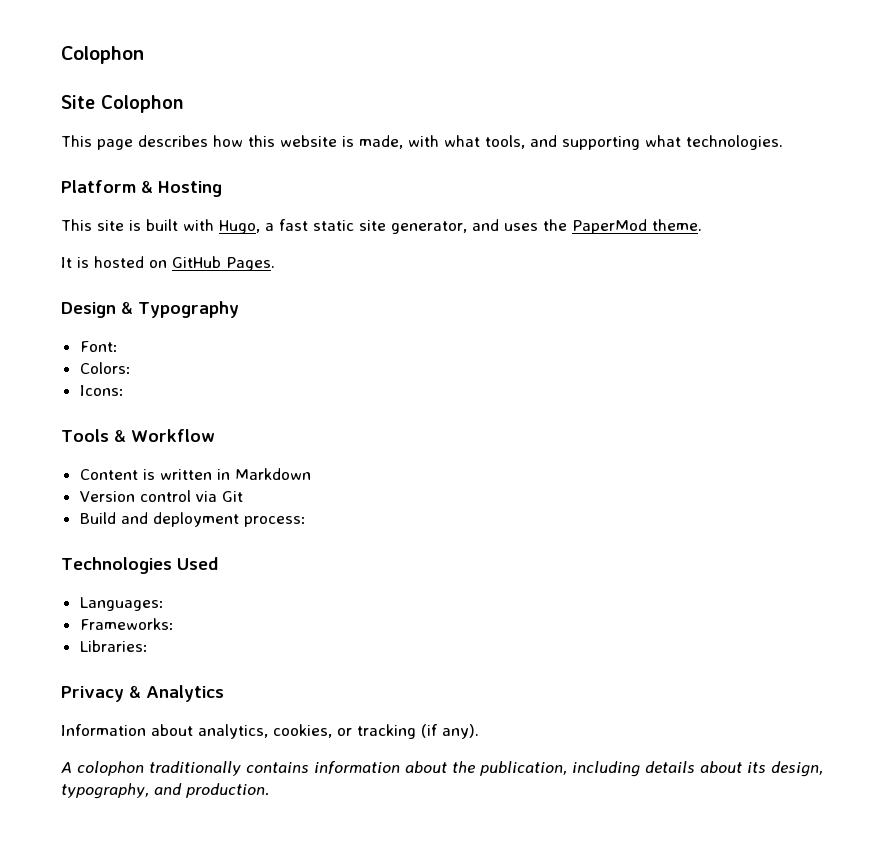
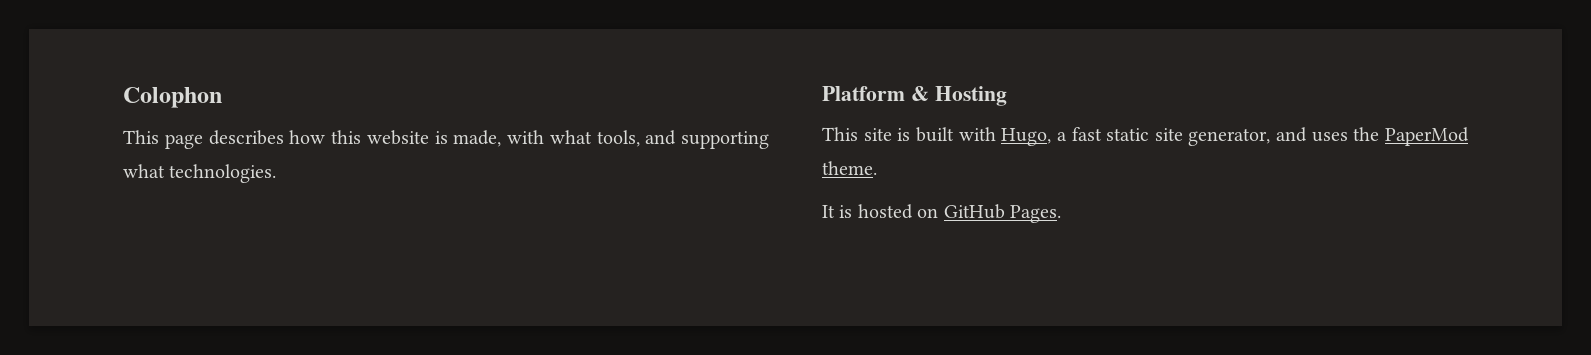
[61,46,144,64] [61,95,184,113] Colophon // Site Colophon -> [123,87,222,108] Colophon
[61,301,239,318] [79,341,118,352] [79,362,131,374] [79,385,124,396] [61,429,215,442] [79,468,311,480] [79,490,243,502] [79,512,306,527] [61,557,218,574] [79,597,164,611] [79,618,174,630] [79,640,148,652] [61,685,224,702] [61,724,479,739] [61,761,823,777] [61,783,269,799] // Design & Typography // Font: // Colors: // Icons: // Tools & Workflow // Content is written in Markdown // Version control via Git // Build and deployment process: // Technologies Used // Languages: // Frameworks: // Libraries: // Privacy & Analytics // Information about analytics, cookies, or tracking (if any). // A colophon traditionally contains information about the publication, including details about its design, typography, and production. -> (1061, 214) none

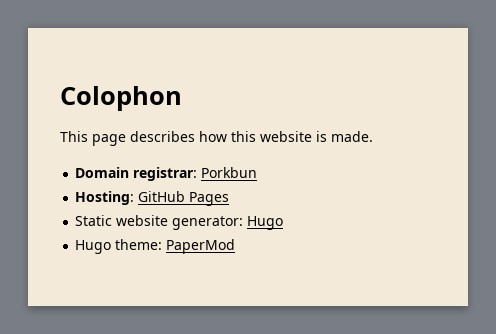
[453,130,769,149] [123,164,277,183] [822,86,1007,106] [822,127,1469,146] [822,161,877,175] [822,204,1061,223] made, with what tools, and supporting what technologies. // Platform & Hosting // This site is built with Hugo, a fast static site generator, and uses the PaperMod theme. // It is hosted on GitHub Pages. -> [331,131,373,142] [75,167,258,181] [75,191,230,206] [75,215,284,230] [75,239,236,254] made. // Domain registrar: Porkbun // Hosting: GitHub Pages // Static website generator: Hugo // Hugo theme: PaperMod

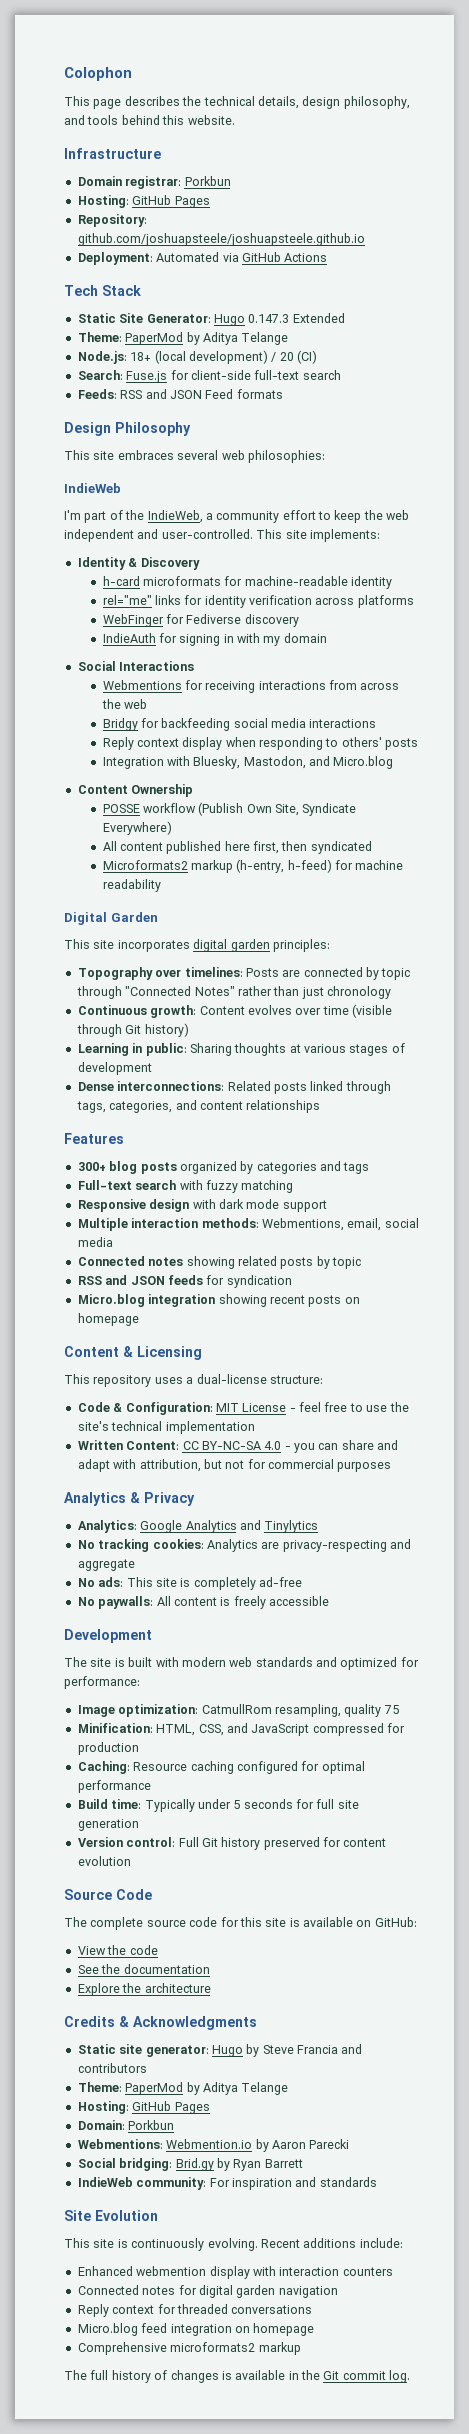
[199,131,373,142] how this website is made. -> [182,96,410,109] [64,115,235,125] [64,148,161,159] the technical details, design philosophy, and tools behind this website. // Infrastructure
[75,215,284,230] [75,239,236,254] Static website generator: Hugo // Hugo theme: PaperMod -> [77,214,147,227] [77,233,365,246] [77,252,328,265] [64,285,141,296] [77,313,345,326] [77,332,289,345] [77,350,317,364] [77,370,341,383] [77,389,283,399] [64,422,191,436] [64,450,325,463] [64,483,121,493] [64,510,410,523] [64,529,380,542] [77,557,200,570] [102,576,393,589] [102,595,414,608] [102,614,299,627] [102,633,327,646] [77,661,195,671] [102,680,400,693] [101,699,147,709] [102,718,377,731] [102,737,419,750] [102,756,394,769] [77,784,194,797] [102,802,357,816] [102,821,172,835] [102,841,372,854] [102,859,404,873] [102,879,161,892] [64,912,158,925] [64,939,330,952] [77,967,411,980] [76,986,391,999] [77,1004,392,1018] [76,1023,189,1037] [77,1043,405,1056] [77,1062,152,1075] [77,1081,391,1094] [76,1100,321,1113] [64,1133,124,1144] [77,1161,370,1174] [77,1180,294,1193] [77,1199,327,1212] [77,1218,419,1231] [77,1237,113,1247] [77,1256,361,1269] [77,1275,292,1288] [77,1294,360,1307] [77,1313,139,1326] [64,1346,202,1360] [64,1374,323,1387] [77,1402,409,1415] [77,1421,255,1434] [77,1440,399,1453] [77,1459,392,1472] [64,1492,195,1506] [77,1520,319,1533] [77,1539,411,1552] [77,1559,135,1571] [77,1577,302,1590] [77,1596,329,1609] [64,1629,152,1643] [64,1657,419,1670] [64,1676,140,1689] [77,1704,399,1717] [77,1723,405,1736] [77,1742,139,1755] [77,1761,365,1774] [77,1780,151,1793] [77,1799,359,1812] [77,1819,139,1831] [77,1837,387,1850] [77,1856,131,1866] [64,1889,152,1900] [64,1917,417,1930] [77,1945,158,1955] [77,1964,210,1974] [77,1983,211,1996] [64,2016,257,2030] [77,2044,363,2057] [77,2063,147,2073] [77,2082,289,2095] [77,2101,210,2114] [77,2120,175,2130] [77,2139,350,2152] [77,2158,303,2171] [77,2177,377,2190] [64,2210,158,2221] [64,2238,403,2251] [77,2266,393,2279] [77,2285,338,2298] [77,2304,313,2317] [77,2323,315,2336] [77,2342,301,2355] [64,2370,411,2383] Repository: github.com/joshuapsteele/joshuapsteele.github.io // Deployment: Automated via GitHub Actions // Tech Stack // Static Site Generator: Hugo 0.147.3 Extended // Theme: PaperMod by Aditya Telange // Node.js: 18+ (local development) / 20 (CI) // Search: Fuse.js for client-side full-text search // Feeds: RSS and JSON Feed formats // Design Philosophy // This site embraces several web philosophies: // IndieWeb // I'm part of the IndieWeb, a community effort to keep the web independent and user-controlled. This site implements: // Identity & Discovery // h-card microformats for machine-readable identity // rel="me" links for identity verification across platforms // WebFinger for Fediverse discovery // IndieAuth for signing in with my domain // Social Interactions // Webmentions for receiving interactions from across the web // Bridgy for backfeeding social media interactions // Reply context display when responding to others' posts // Integration with Bluesky, Mastodon, and Micro.blog // Content Ownership // POSSE workflow (Publish Own Site, Syndicate Everywhere) // All content published here first, then syndicated // Microformats2 markup (h-entry, h-feed) for machine readability // Digital Garden // This site incorporates digital garden principles: // Topography over timelines: Posts are connected by topic through "Connected Notes" rather than just chronology // Continuous growth: Content evolves over time (visible through Git history) // Learning in public: Sharing thoughts at various stages of development // Dense interconnections: Related posts linked through tags, categories, and content relationships // Features // 300+ blog posts organized by categories and tags // Full-text search with fuzzy matching // Responsive design with dark mode support // Multiple interaction methods: Webmentions, email, social media // Connected notes showing related posts by topic // RSS and JSON feeds for syndication // Micro.blog integration showing recent posts on homepage // Content & Licensing // This repository uses a dual-license structure: // Code & Configuration: MIT License - feel free to use the site's technical implementation // Written Content: CC BY-NC-SA 4.0 - you can share and adapt with attribution, but not for commercial purposes // Analytics & Privacy // Analytics: Google Analytics and Tinylytics // No tracking cookies: Analytics are privacy-respecting and aggregate // No ads: This site is completely ad-free // No paywalls: All content is freely accessible // Development // The site is built with modern web standards and optimized for performance: // Image optimization: CatmullRom resampling, quality 75 // Minification: HTML, CSS, and JavaScript compressed for production // Caching: Resource caching configured for optimal performance // Build time: Typically under 5 seconds for full site generation // Version control: Full Git history preserved for content evolution // Source Code // The complete source code for this site is available on GitHub: // View the code // See the documentation // Explore the architecture // Credits & Acknowledgments // Static site generator: Hugo by Steve Francia and contributors // Theme: PaperMod by Aditya Telange // Hosting: GitHub Pages // Domain: Porkbun // Webmentions: Webmention.io by Aaron Parecki // Social bridging: Brid.gy by Ryan Barrett // IndieWeb community: For inspiration and standards // Site Evolution // This site is continuously evolving. Recent additions include: // Enhanced webmention display with interaction counters // Connected notes for digital garden navigation // Reply context for threaded conversations // Micro.blog feed integration on homepage // Comprehensive microformats2 markup // The full history of changes is available in the Git commit log.

